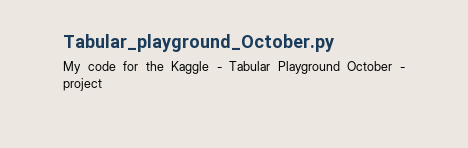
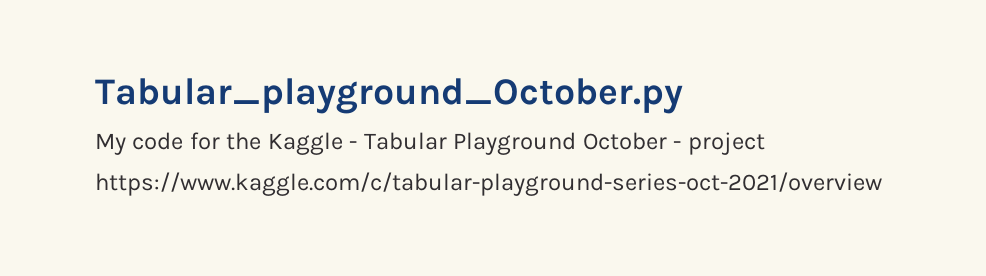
(102, 84) none -> [95,172,882,196] // https://www.kaggle.com/c/tabular-playground-series-oct-2021/overview

